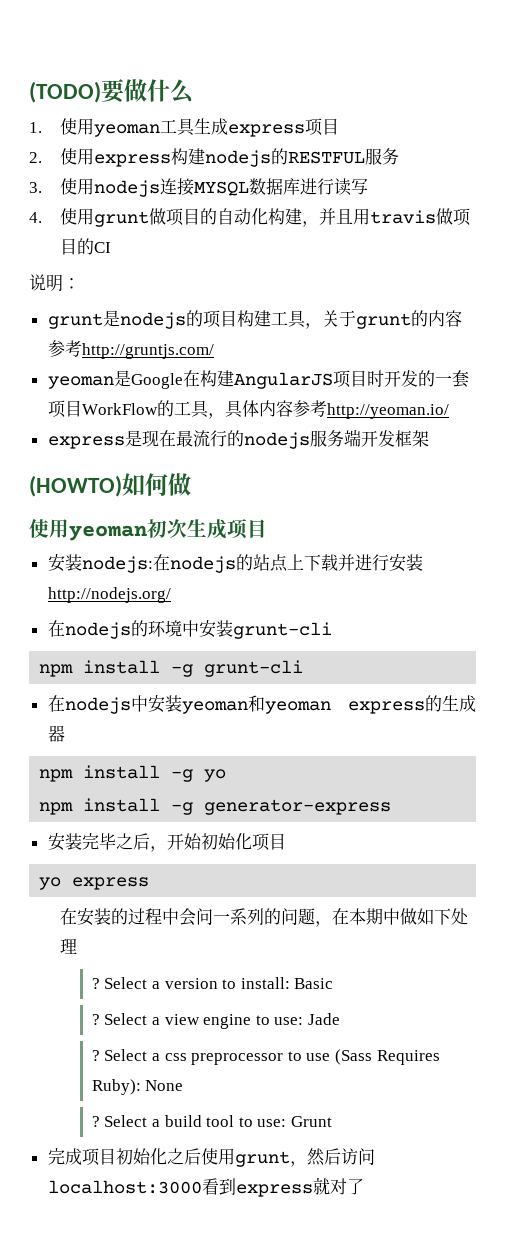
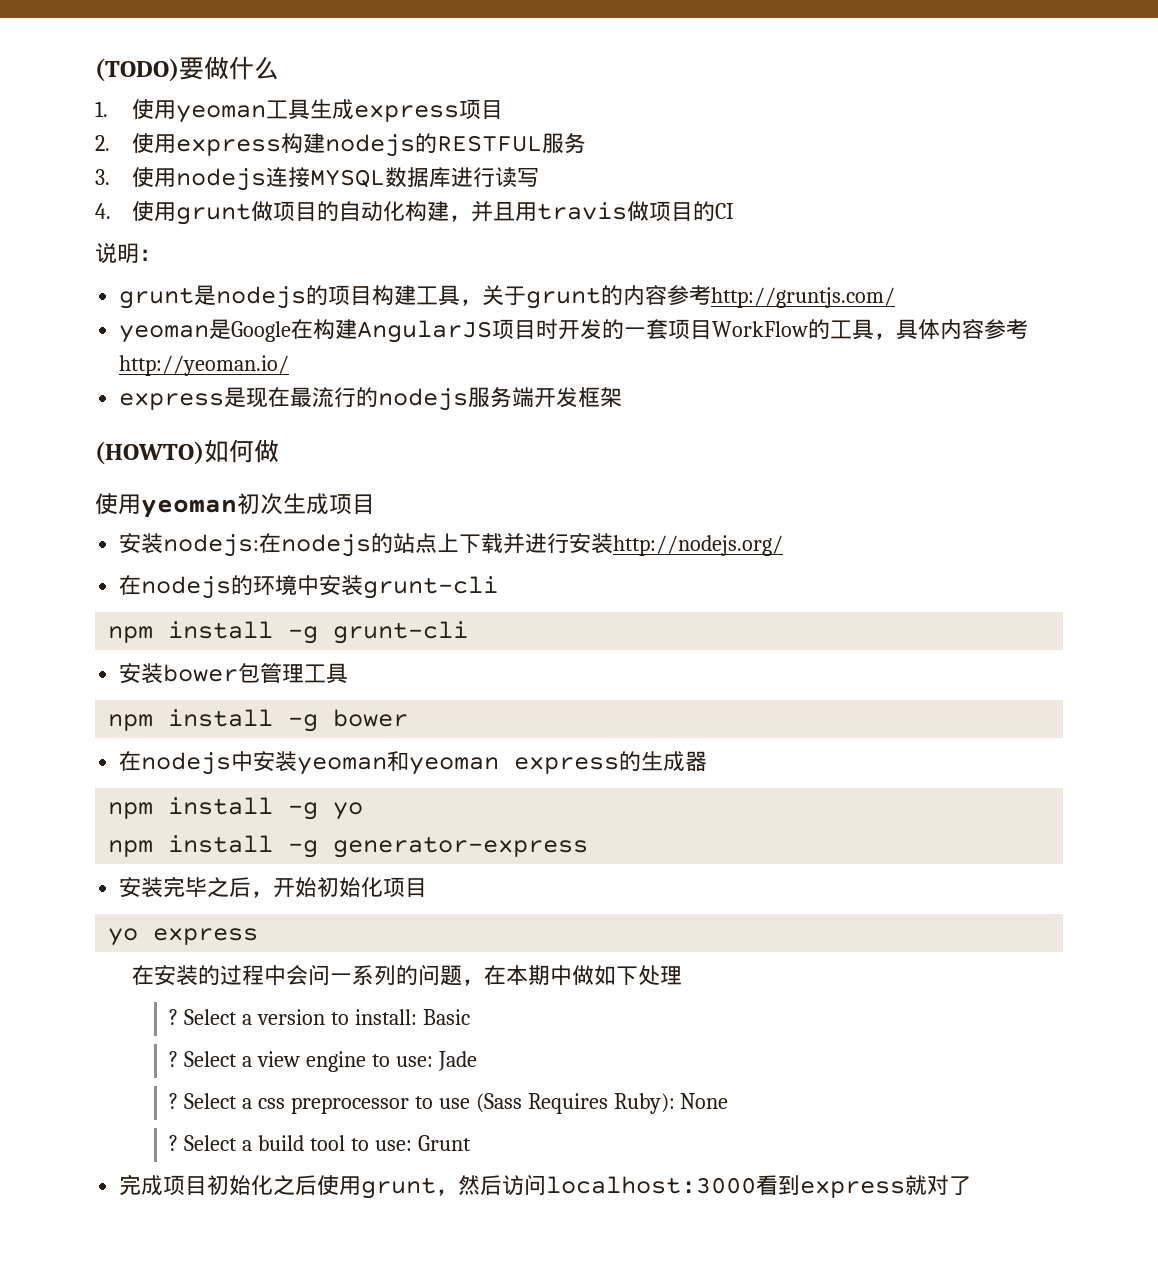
(304, 668) none -> [119,663,349,684] [108,709,409,732] // 安装bower包管理工具 // npm install -g bower

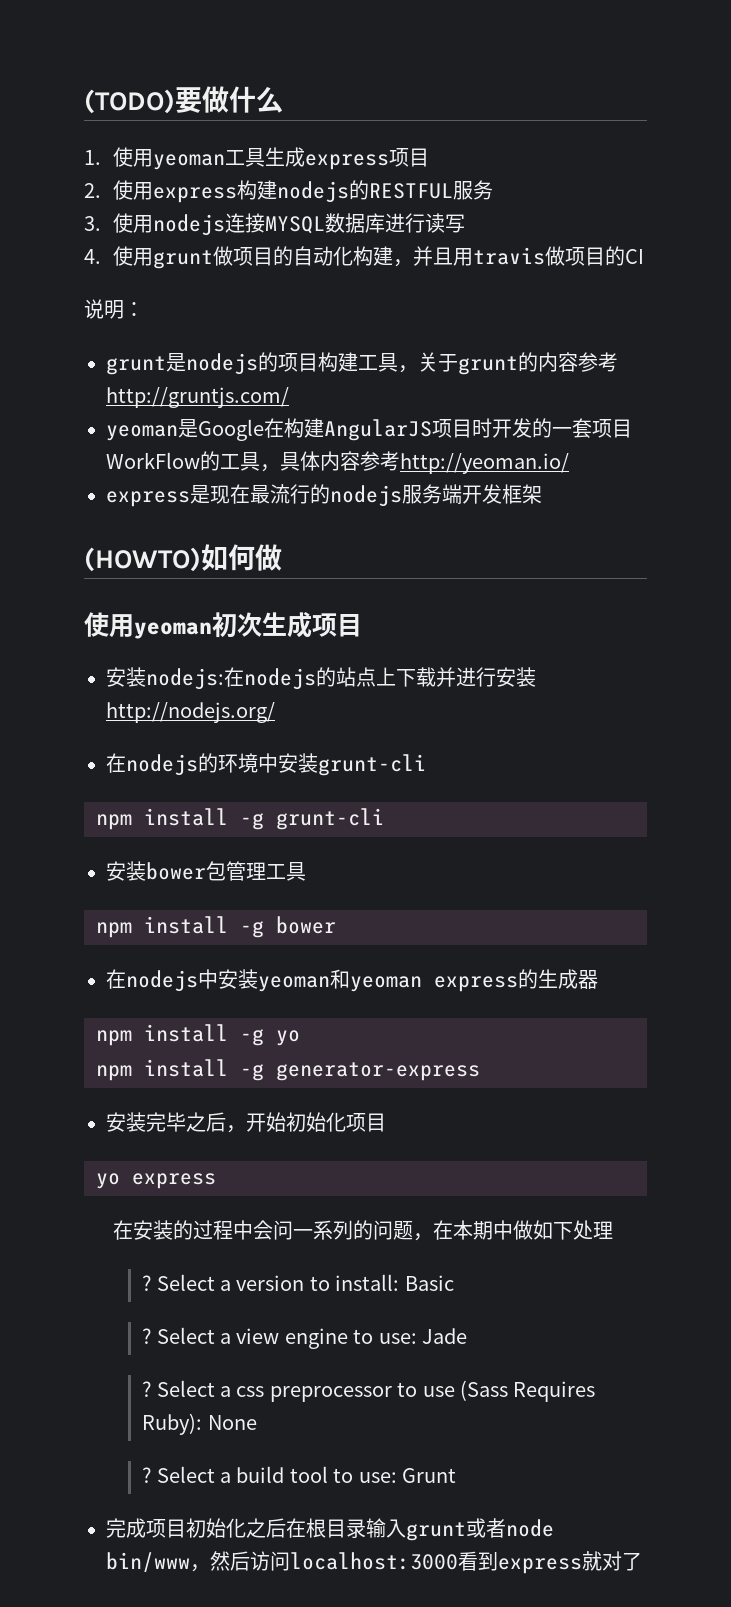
[317,1175,437,1199] 使用grunt -> [286,1518,554,1541] [106,1552,190,1572] 在根目录输入grunt或者node bin/www

